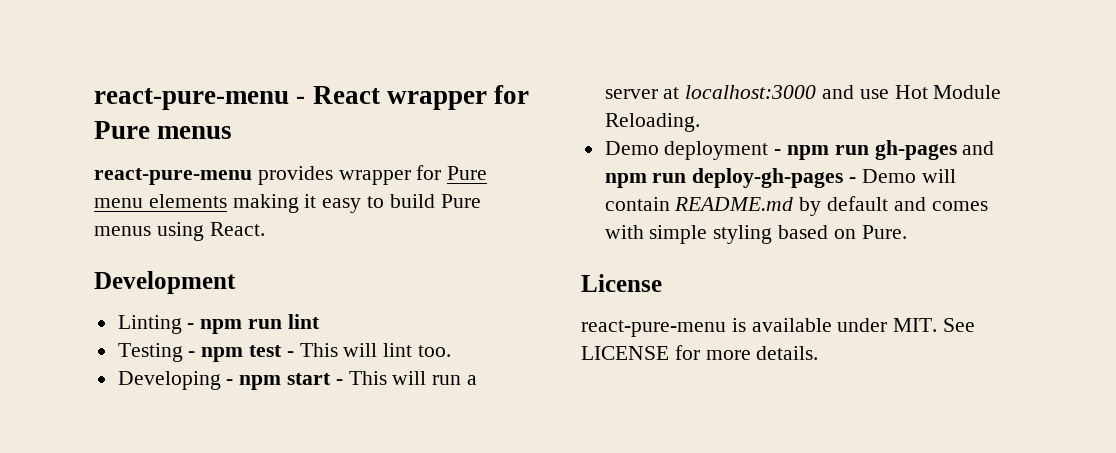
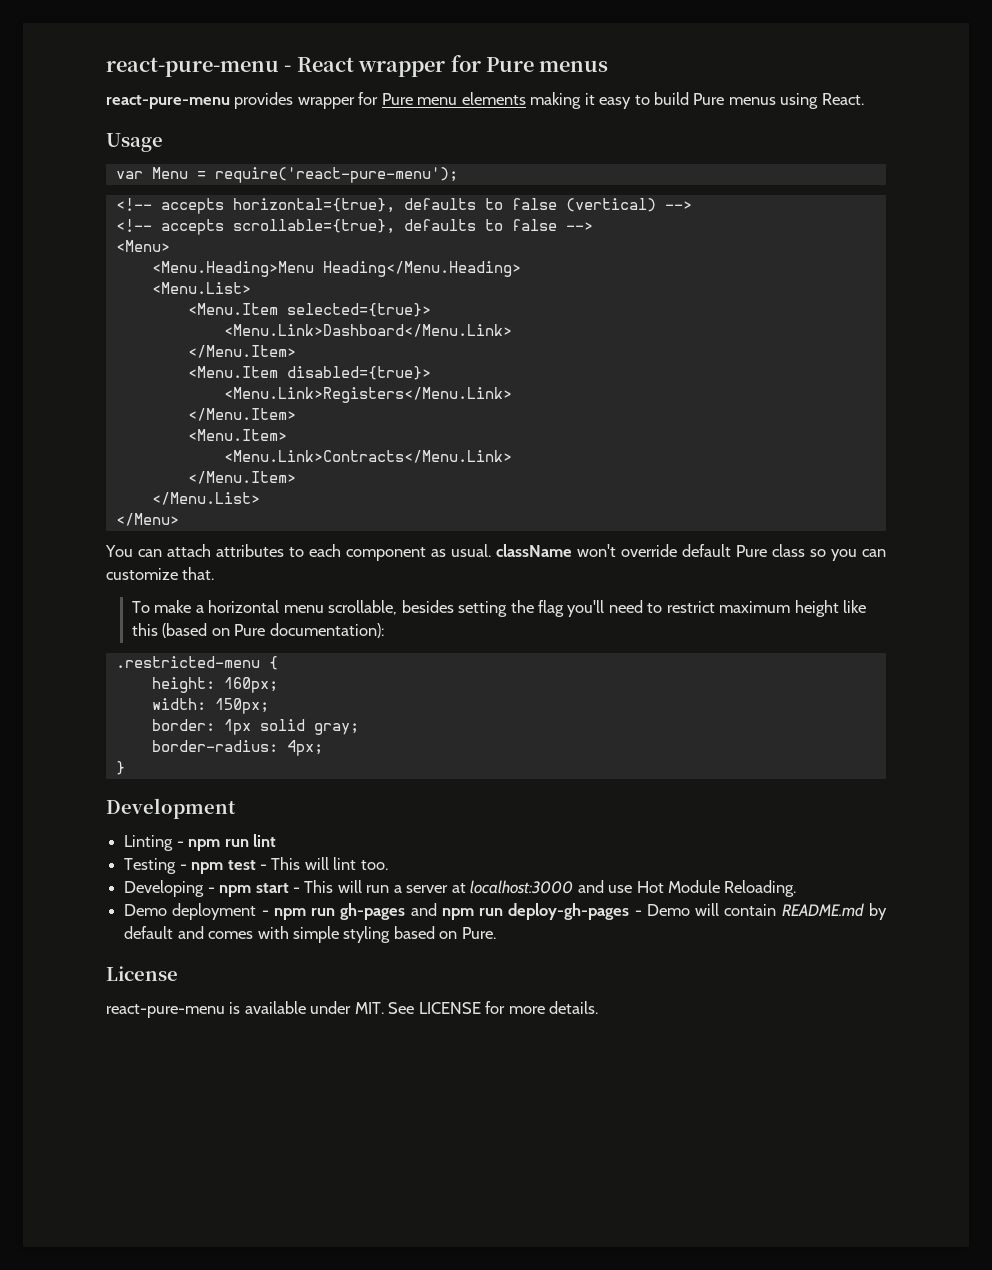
(265, 229) none -> [106,133,163,152] [115,167,458,183] [115,198,692,214] [115,219,593,235] [115,240,170,252] [151,261,521,277] [151,282,251,294] [187,303,431,317] [223,324,512,337] [187,345,296,358] [187,366,431,380] [223,387,512,403] [187,408,296,421] [187,429,287,441] [223,450,512,463] [187,471,296,484] [151,492,260,505] [115,513,179,526] [105,544,887,561] [106,567,215,580] [131,600,867,617] [131,623,384,638] [115,656,278,670] [151,677,278,693] [151,698,269,714] [151,719,359,735] [151,740,323,756] [115,761,125,775] // Usage // var Menu = require('react-pure-menu'); // <!-- accepts horizontal={true}, defaults to false (vertical) --> // <!-- accepts scrollable={true}, defaults to false --> // <Menu> // <Menu.Heading>Menu Heading</Menu.Heading> // <Menu.List> // <Menu.Item selected={true}> // <Menu.Link>Dashboard</Menu.Link> // </Menu.Item> // <Menu.Item disabled={true}> // <Menu.Link>Registers</Menu.Link> // </Menu.Item> // <Menu.Item> // <Menu.Link>Contracts</Menu.Link> // </Menu.Item> // </Menu.List> // </Menu> // You can attach attributes to each component as usual. className won't override default Pure class so you can customize that. // To make a horizontal menu scrollable, besides setting the flag you'll need to restrict maximum height like this (based on Pure documentation): // .restricted-menu { // height: 160px; // width: 150px; // border: 1px solid gray; // border-radius: 4px; // }

